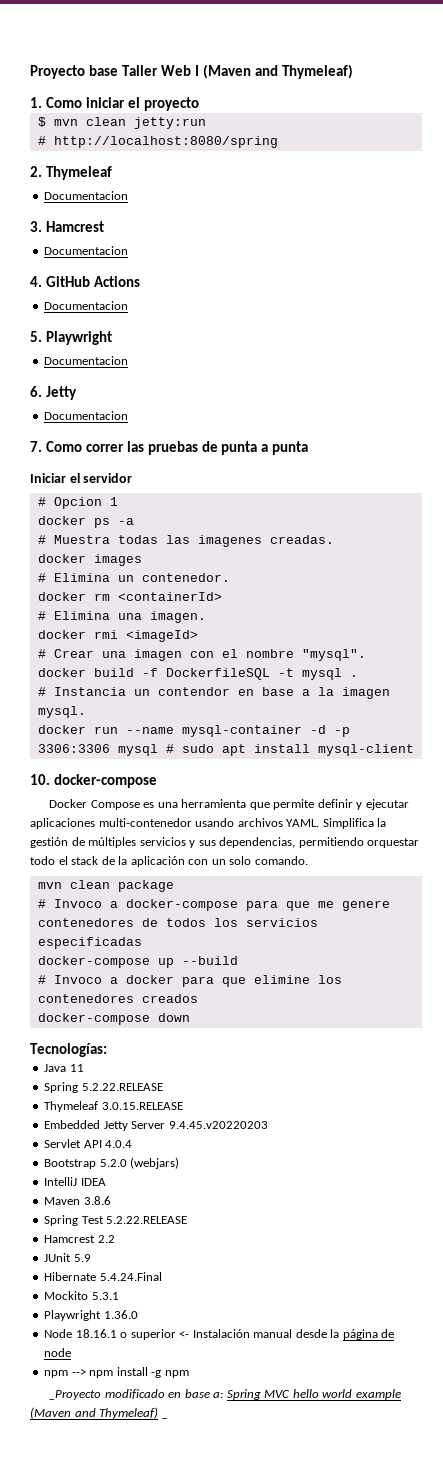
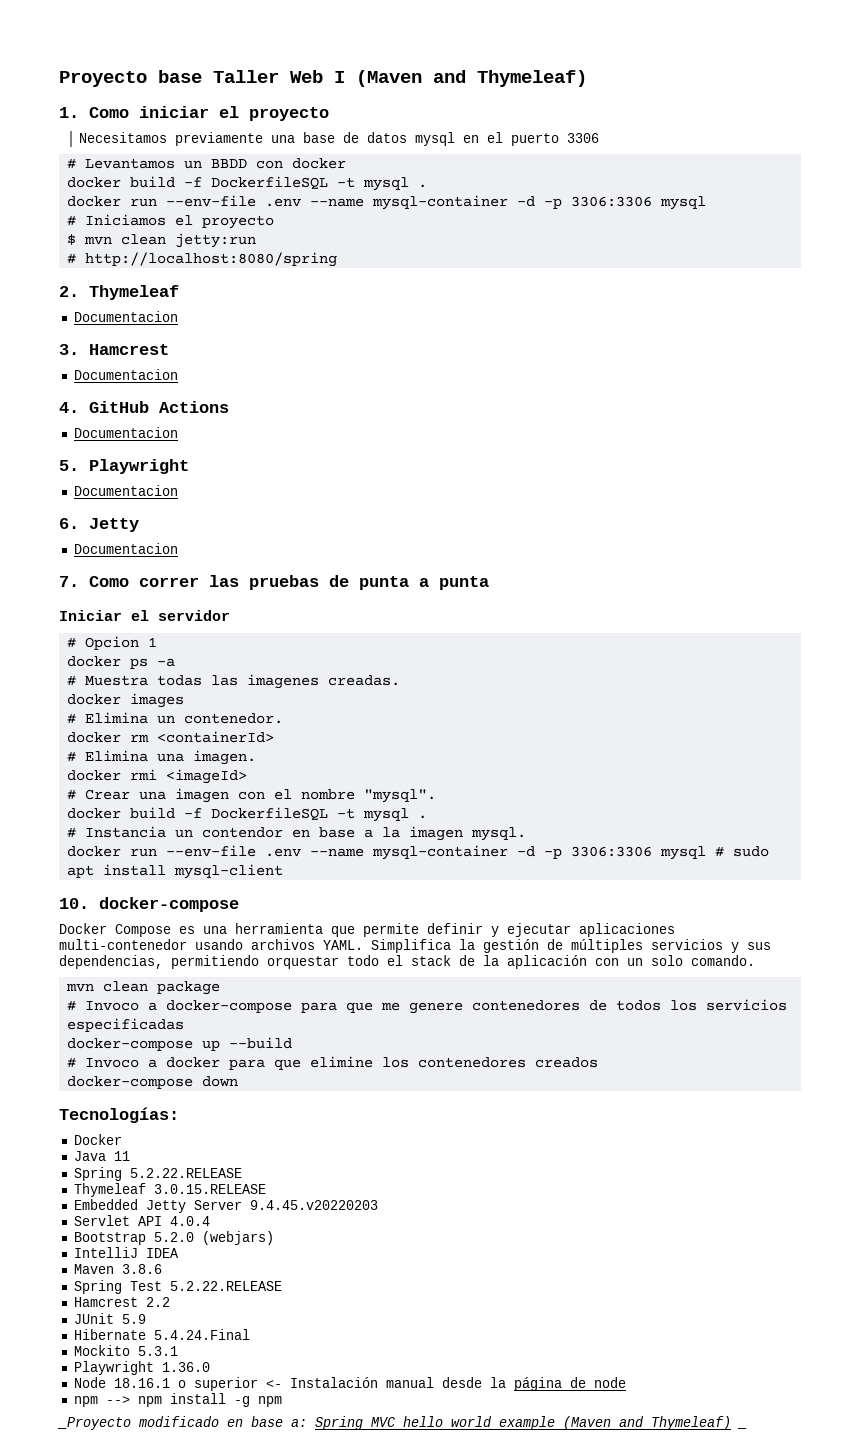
(199, 104) none -> [79,132,600,146] [67,158,347,169] [67,176,428,191] [67,195,707,210] [67,214,275,229] // Necesitamos previamente una base de datos mysql en el puerto 3306 // # Levantamos un BBDD con docker // docker build -f DockerfileSQL -t mysql . // docker run --env-file .env --name mysql-container -d -p 3306:3306 mysql // # Iniciamos el proyecto
(118, 730) none -> [166,845,302,857] --env-file .env
(107, 1050) none -> [73,1134,122,1145] // Docker

